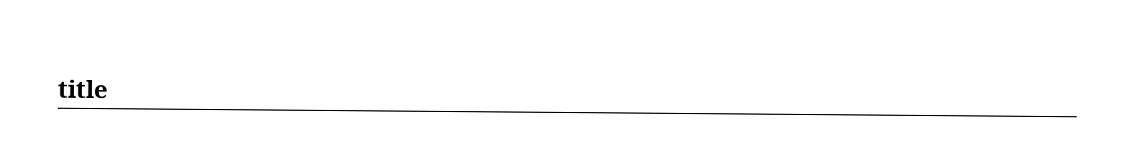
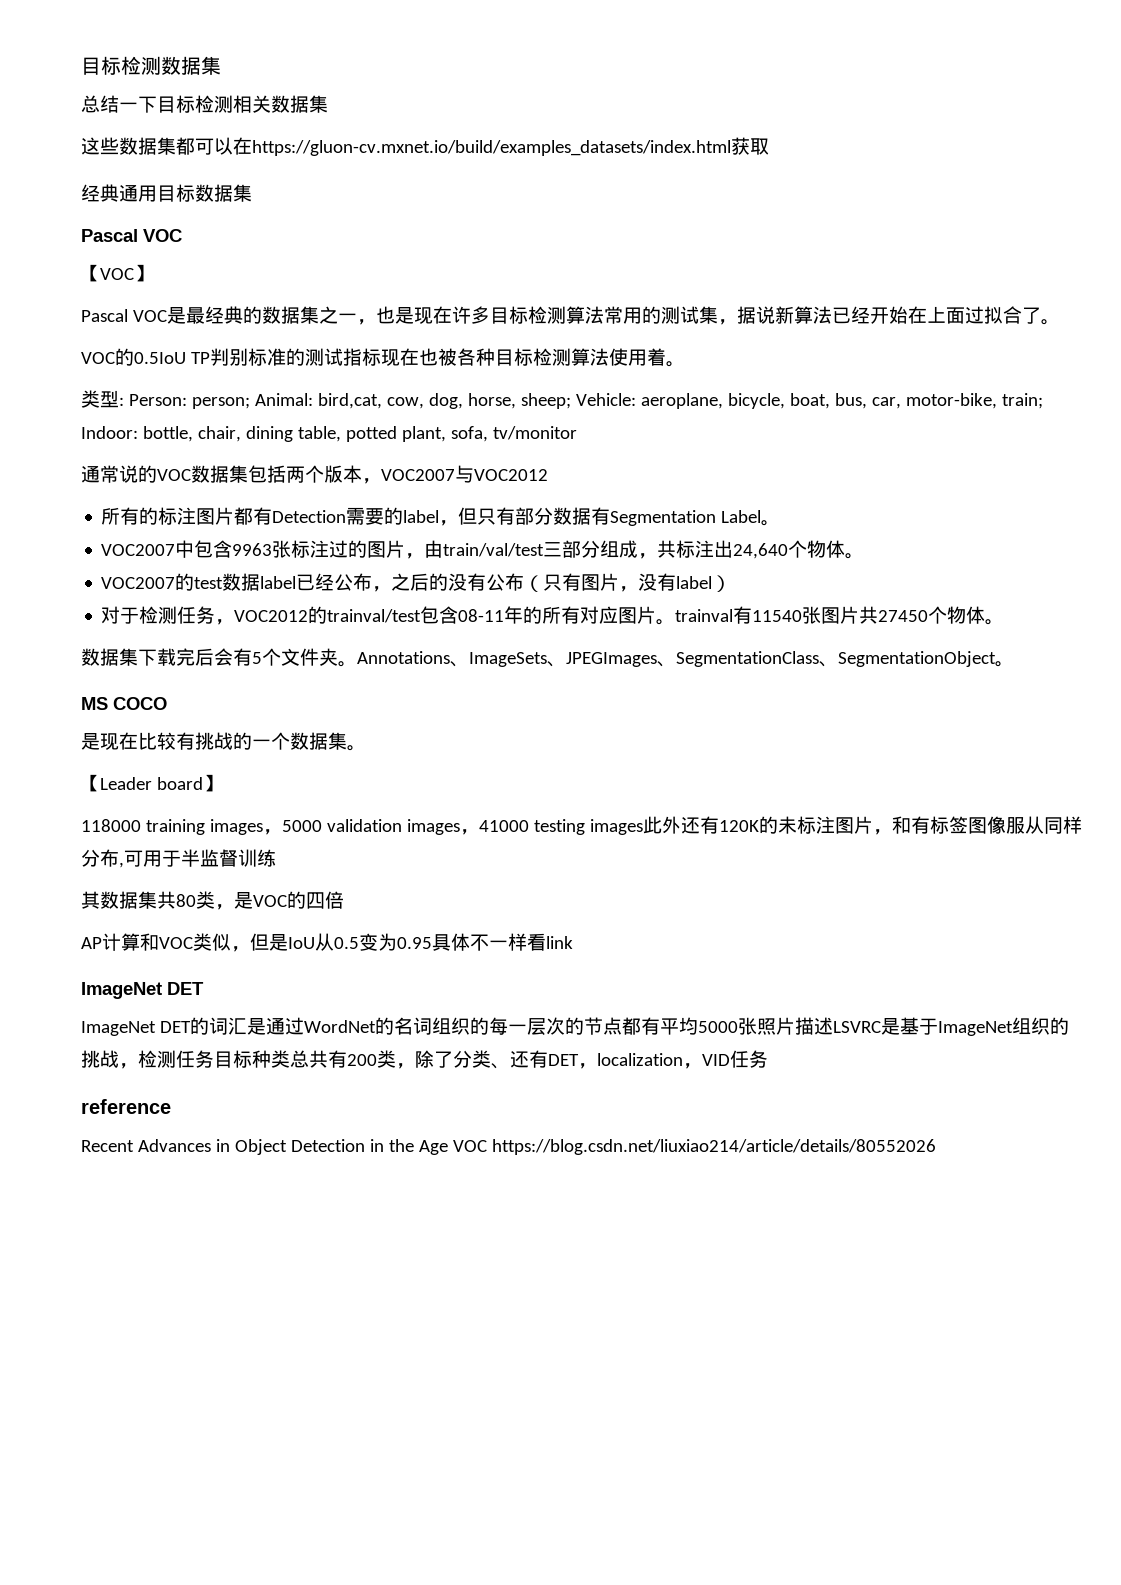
[57,79,108,99] title -> [81,56,221,75] [81,95,328,113] [81,137,769,156] [81,184,252,202] [81,229,182,242] [81,264,153,282] [81,306,1060,325] [81,348,685,367] [81,390,1043,409] [81,426,577,442] [81,465,548,484] [101,507,781,526] [101,540,865,559] [101,573,732,592] [101,606,1005,625] [81,648,1014,667] [81,697,167,710] [81,732,366,751] [81,774,222,792] [81,816,1082,835] [81,849,276,868] [81,891,344,910] [81,933,573,952] [81,982,204,999] [81,1017,1069,1036] [81,1050,768,1069] [81,1099,171,1114] [81,1139,936,1155] 目标检测数据集 // 总结一下目标检测相关数据集 // 这些数据集都可以在https://gluon-cv.mxnet.io/build/examples_datasets/index.html获取 // 经典通用目标数据集 // Pascal VOC // 【VOC】 // Pascal VOC是最经典的数据集之一，也是现在许多目标检测算法常用的测试集，据说新算法已经开始在上面过拟合了。 // VOC的0.5IoU TP判别标准的测试指标现在也被各种目标检测算法使用着。 // 类型: Person: person; Animal: bird,cat, cow, dog, horse, sheep; Vehicle: aeroplane, bicycle, boat, bus, car, motor-bike, train; Indoor: bottle, chair, dining table, potted plant, sofa, tv/monitor // 通常说的VOC数据集包括两个版本，VOC2007与VOC2012 // 所有的标注图片都有Detection需要的label，但只有部分数据有Segmentation Label。 // VOC2007中包含9963张标注过的图片，由train/val/test三部分组成，共标注出24,640个物体。 // VOC2007的test数据label已经公布，之后的没有公布（只有图片，没有label） // 对于检测任务，VOC2012的trainval/test包含08-11年的所有对应图片。trainval有11540张图片共27450个物体。 // 数据集下载完后会有5个文件夹。Annotations、ImageSets、JPEGImages、SegmentationClass、SegmentationObject。 // MS COCO // 是现在比较有挑战的一个数据集。 // 【Leader board】 // 118000 training images，5000 validation images，41000 testing images此外还有120K的未标注图片，和有标签图像服从同样分布,可用于半监督训练 // 其数据集共80类，是VOC的四倍 // AP计算和VOC类似，但是IoU从0.5变为0.95具体不一样看link // ImageNet DET // ImageNet DET的词汇是通过WordNet的名词组织的每一层次的节点都有平均5000张照片描述LSVRC是基于ImageNet组织的挑战，检测任务目标种类总共有200类，除了分类、还有DET，localization，VID任务 // reference // Recent Advances in Object Detection in the Age VOC https://blog.csdn.net/liuxiao214/article/details/80552026

